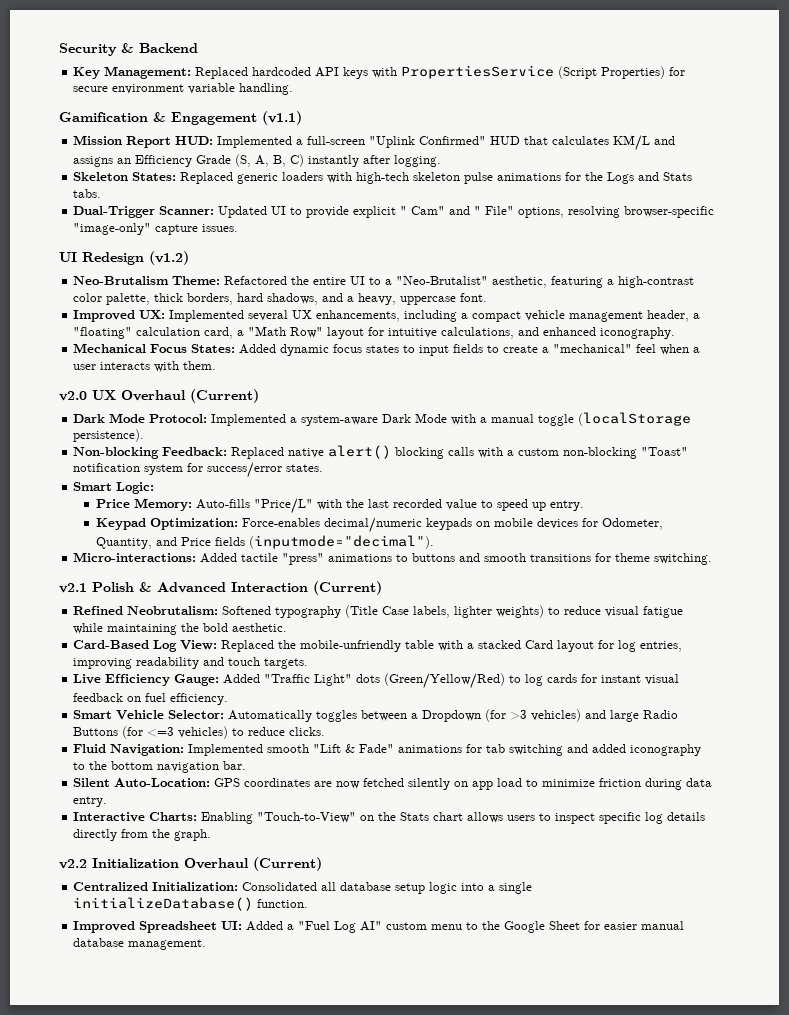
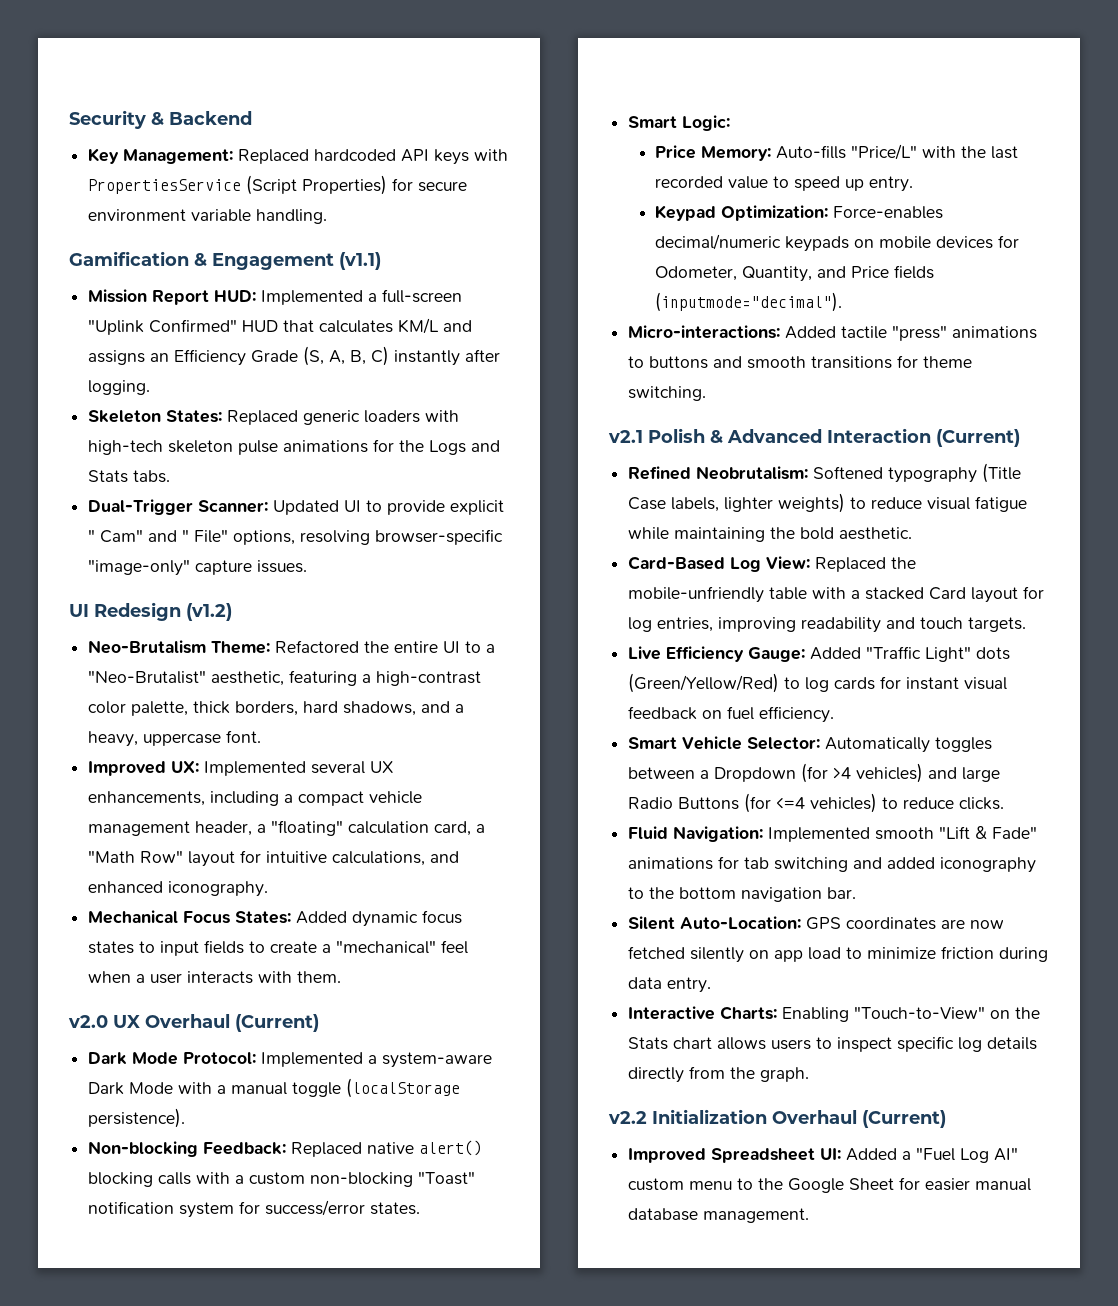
[510,710,528,720] >3 -> [833,767,852,779] >4
[147,727,175,737] <=3 -> [776,797,806,809] <=4
[73,882,533,894] [73,897,309,911] // Centralized Initialization: Consolidated all database setup logic into a single initializeDatabase() function. -> (946, 1119) none

